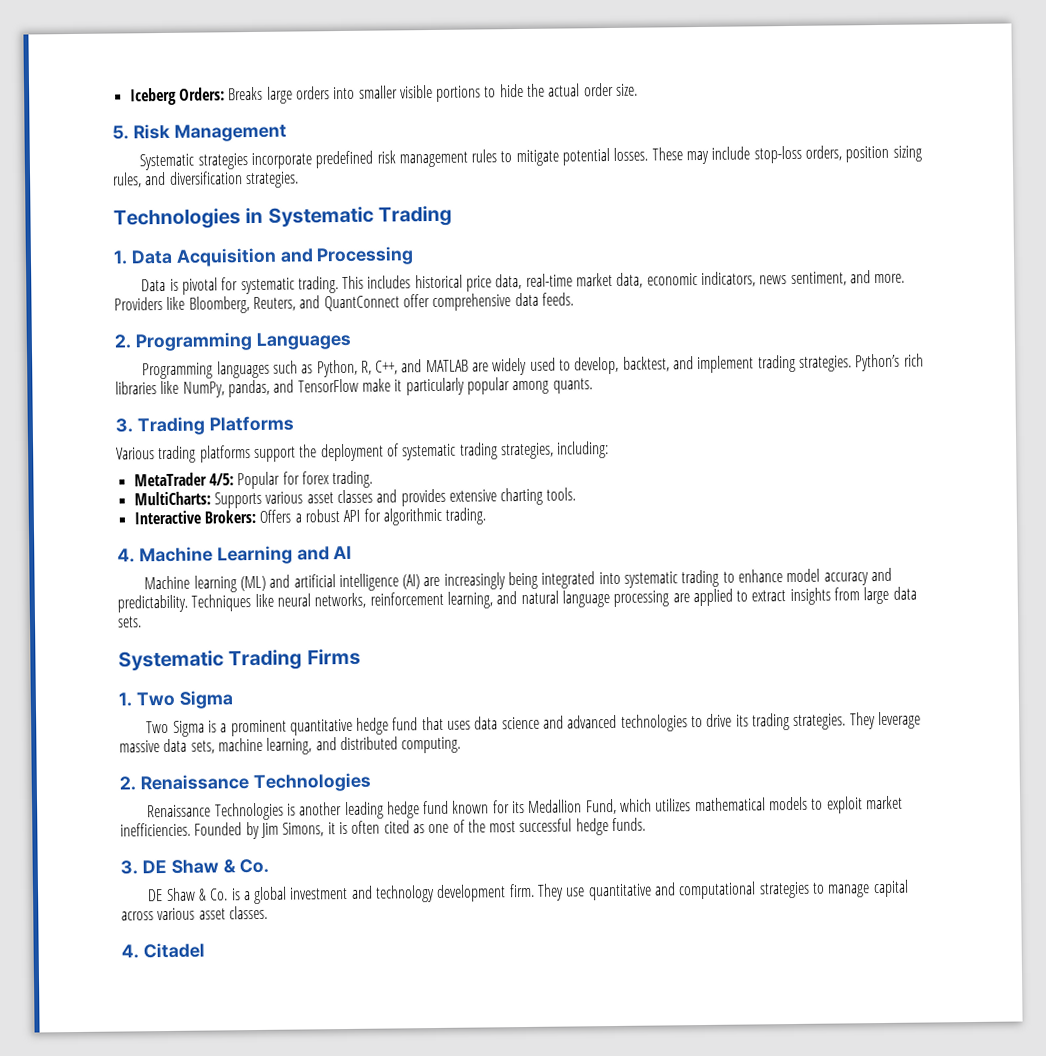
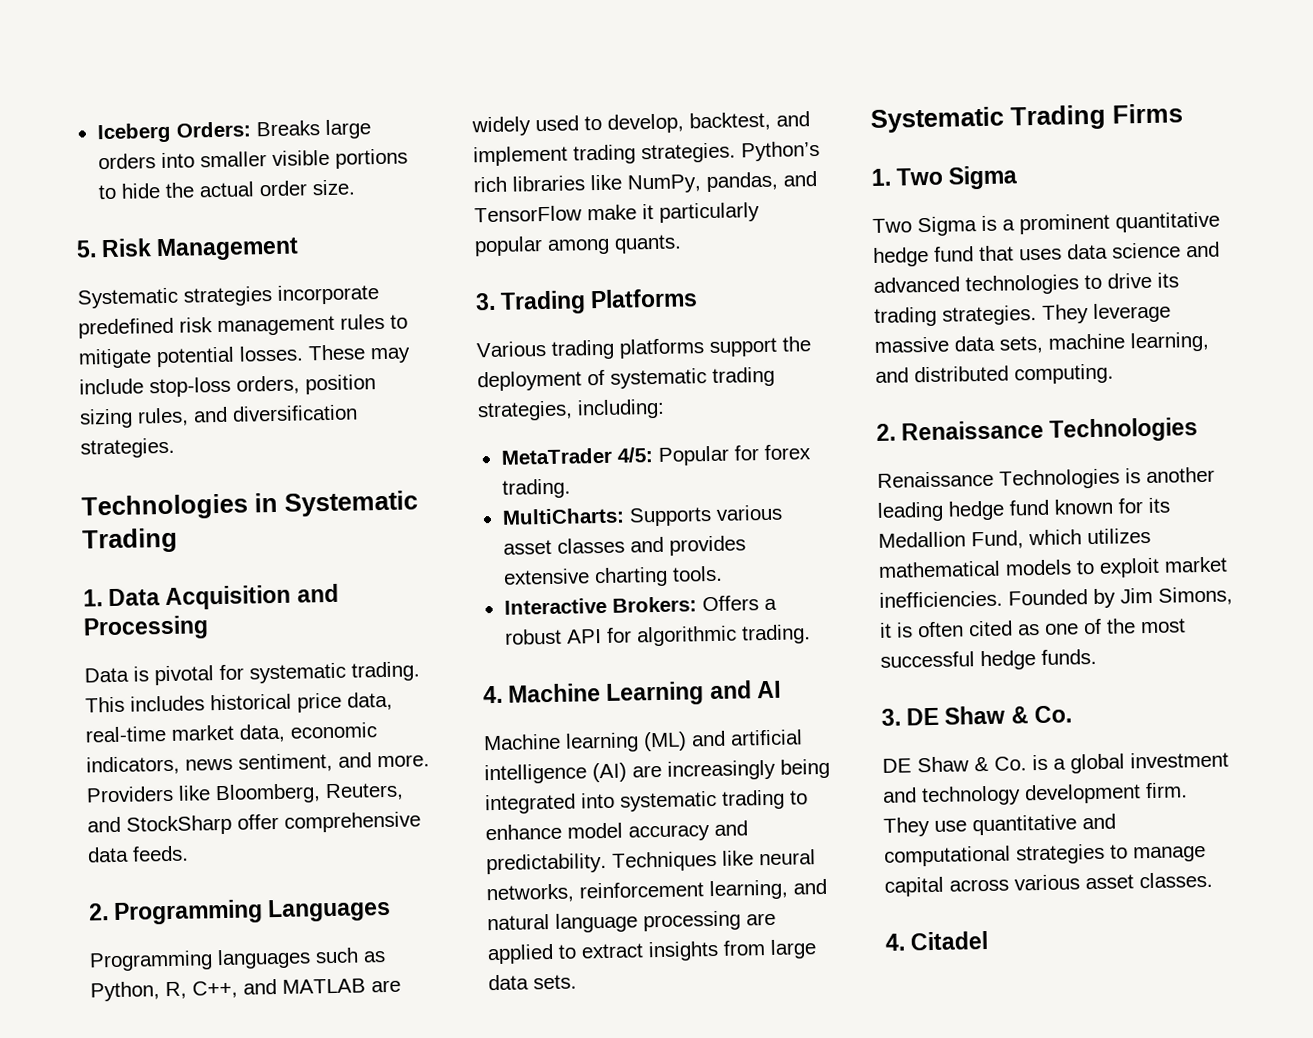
[323,295,400,312] QuantConnect -> [126,814,232,836] StockSharp

